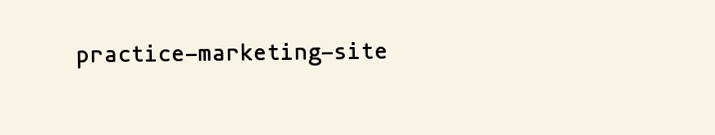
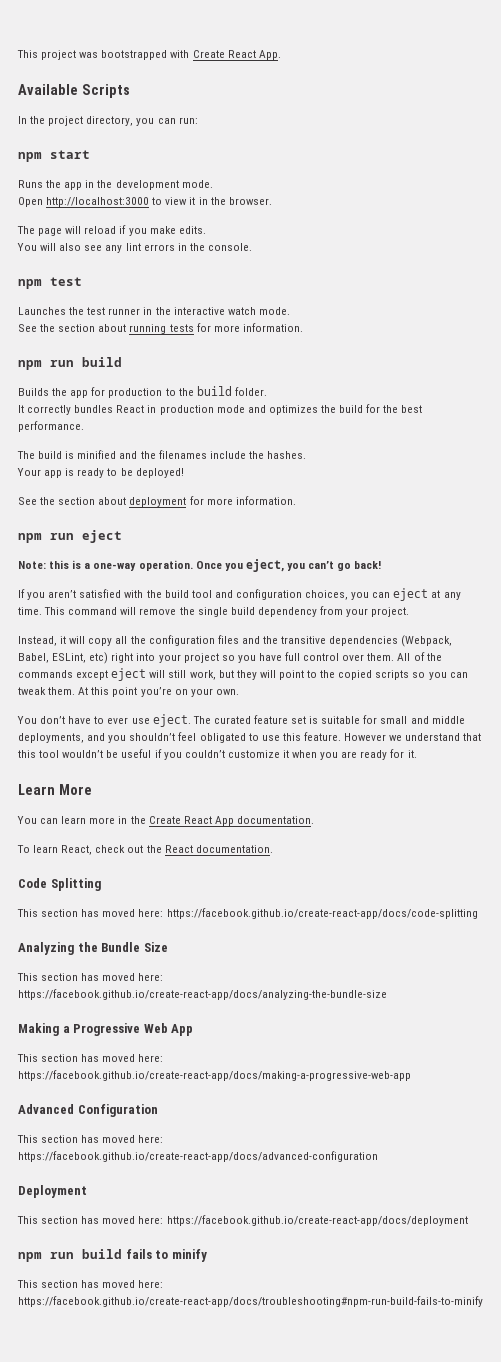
[75,41,388,69] practice-marketing-site -> [17,50,281,60] [18,84,130,98] [18,116,198,126] [18,150,90,162] [18,180,213,190] [18,197,272,207] [17,225,206,236] [17,243,252,253] [18,277,82,289] [18,307,290,315] [18,323,303,334] [18,357,122,370] [18,386,267,398] [18,404,423,415] [18,421,84,432] [17,450,306,459] [17,468,184,478] [18,496,296,507] [18,530,122,543] [18,559,382,572] [18,588,461,601] [18,606,410,617] [18,635,453,647] [18,652,442,664] [18,668,468,681] [18,687,239,697] [17,714,465,727] [18,732,482,743] [18,749,417,760] [18,784,92,795] [17,816,314,826] [17,845,273,855] [18,878,101,891] [17,908,478,919] [18,942,168,955] [17,973,164,981] [18,989,387,1000] [18,1023,194,1036] [17,1054,164,1062] [18,1070,411,1081] [18,1104,158,1117] [17,1135,164,1143] [18,1151,378,1162] [18,1185,87,1198] [17,1215,468,1226] [18,1249,207,1262] [17,1280,164,1288] [18,1296,483,1307] This project was bootstrapped with Create React App. // Available Scripts // In the project directory, you can run: // npm start // Runs the app in the development mode. // Open http://localhost:3000 to view it in the browser. // The page will reload if you make edits. // You will also see any lint errors in the console. // npm test // Launches the test runner in the interactive watch mode. // See the section about running tests for more information. // npm run build // Builds the app for production to the build folder. // It correctly bundles React in production mode and optimizes the build for the best performance. // The build is minified and the filenames include the hashes. // Your app is ready to be deployed! // See the section about deployment for more information. // npm run eject // Note: this is a one-way operation. Once you eject, you can’t go back! // If you aren’t satisfied with the build tool and configuration choices, you can eject at any time. This command will remove the single build dependency from your project. // Instead, it will copy all the configuration files and the transitive dependencies (Webpack, Babel, ESLint, etc) right into your project so you have full control over them. All of the commands except eject will still work, but they will point to the copied scripts so you can tweak them. At this point you’re on your own. // You don’t have to ever use eject. The curated feature set is suitable for small and middle deployments, and you shouldn’t feel obligated to use this feature. However we understand that this tool wouldn’t be useful if you couldn’t customize it when you are ready for it. // Learn More // You can learn more in the Create React App documentation. // To learn React, check out the React documentation. // Code Splitting // This section has moved here: https://facebook.github.io/create-react-app/docs/code-splitting // Analyzing the Bundle Size // This section has moved here: https://facebook.github.io/create-react-app/docs/analyzing-the-bundle-size // Making a Progressive Web App // This section has moved here: https://facebook.github.io/create-react-app/docs/making-a-progressive-web-app // Advanced Configuration // This section has moved here: https://facebook.github.io/create-react-app/docs/advanced-configuration // Deployment // This section has moved here: https://facebook.github.io/create-react-app/docs/deployment // npm run build fails to minify // This section has moved here: https://facebook.github.io/create-react-app/docs/troubleshooting#npm-run-build-fails-to-minify

